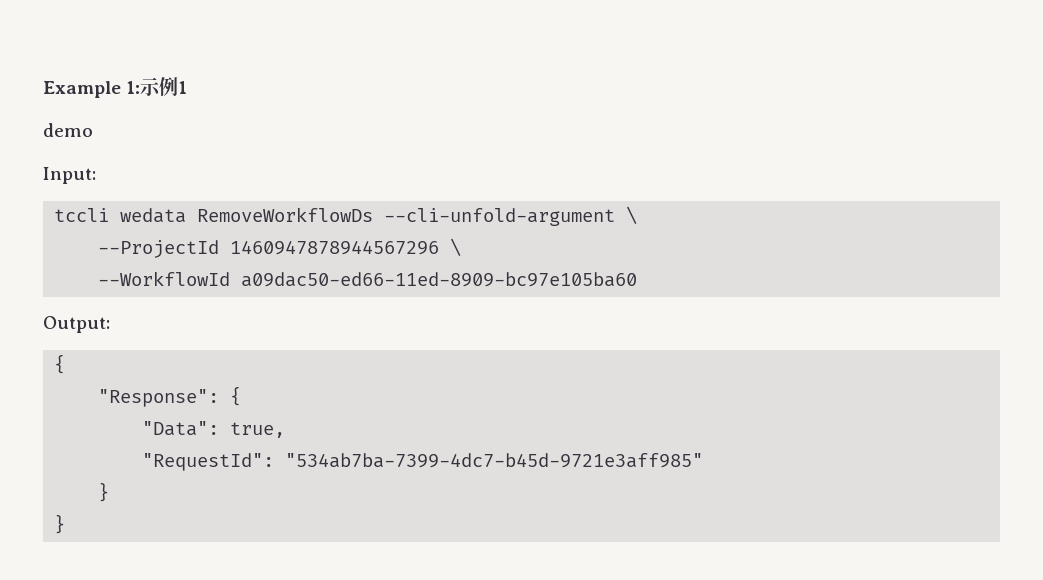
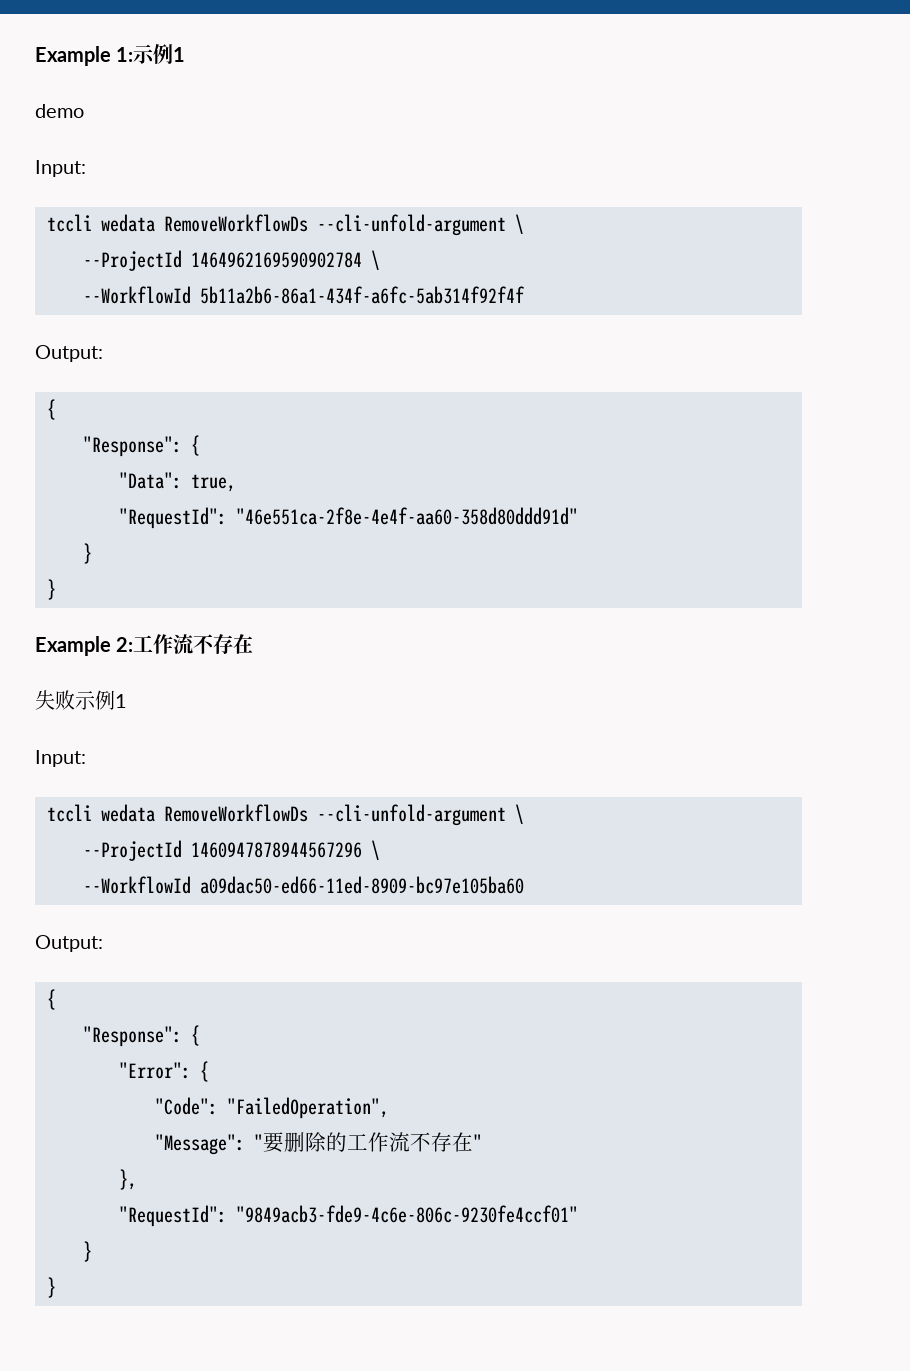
(638, 215) none -> [83,250,380,271] [83,286,525,304] [35,345,103,362] [47,399,56,420] [83,435,200,457] [119,472,236,492] [119,507,578,529] [83,543,92,564] [47,579,56,600] [35,634,254,656] [35,690,127,710] [35,750,86,767] [47,804,524,826] // --ProjectId 1464962169590902784 \ // --WorkflowId 5b11a2b6-86a1-434f-a6fc-5ab314f92f4f // Output: // { // "Response": { // "Data": true, // "RequestId": "46e551ca-2f8e-4e4f-aa60-358d80ddd91d" // } // } // Example 2:工作流不存在 // 失败示例1 // Input: // tccli wedata RemoveWorkflowDs --cli-unfold-argument \
[142,421,286,438] [142,453,704,471] "Data": true, // "RequestId": "534ab7ba-7399-4dc7-b45d-9721e3aff985" -> [119,1061,209,1082] [155,1097,389,1119] [155,1132,482,1155] [119,1169,137,1190] [119,1205,578,1227] "Error": { // "Code": "FailedOperation", // "Message": "要删除的工作流不存在" // }, // "RequestId": "9849acb3-fde9-4c6e-806c-9230fe4ccf01"

